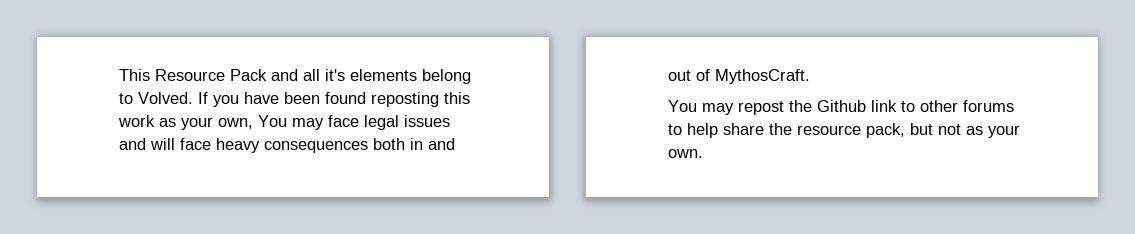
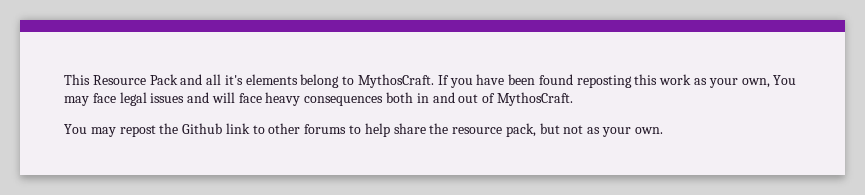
[138,92,193,104] Volved. -> [358,74,435,88] MythosCraft.

